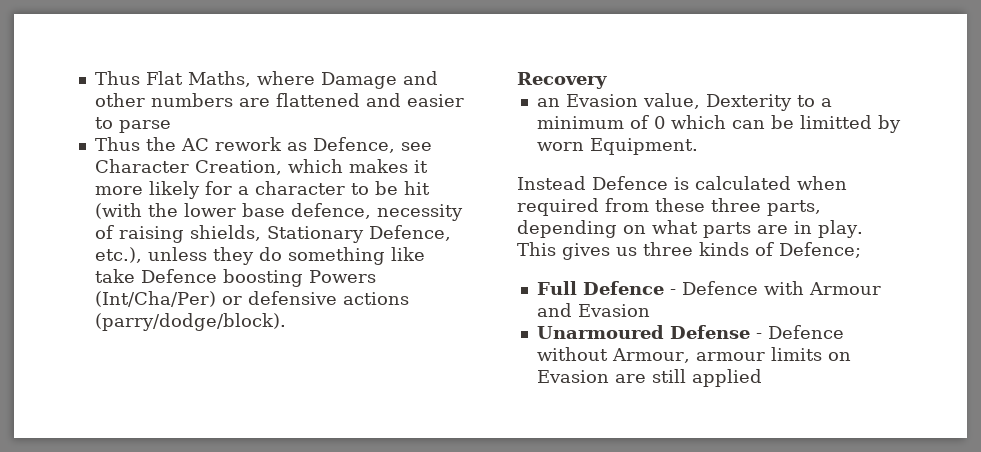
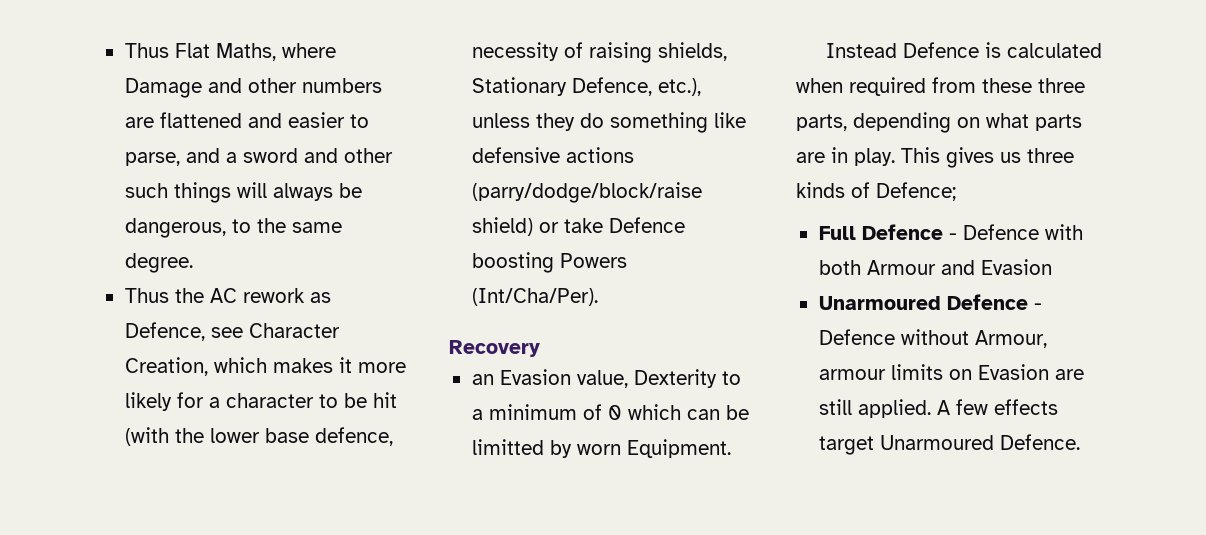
[118,120,171,133] parse -> [124,148,393,166] [124,182,362,203] [124,218,342,238] [124,253,193,273] parse, and a sword and other such things will always be dangerous, to the same degree.
[94,269,376,287] [94,291,409,307] [94,313,286,331] take Defence boosting Powers (Int/Cha/Per) or defensive actions (parry/dodge/block). -> [471,147,634,163] [471,182,702,203] [471,217,685,236] [471,252,627,273] [471,288,598,306] defensive actions (parry/dodge/block/raise shield) or take Defence boosting Powers (Int/Cha/Per).
(804, 288) none -> [818,260,861,275] both
[669,325,750,339] Defense -> [946,294,1028,310] Defence
[691,369,762,387] applied -> [857,399,1058,418] [818,434,1080,455] applied. A few effects target Unarmoured Defence.

